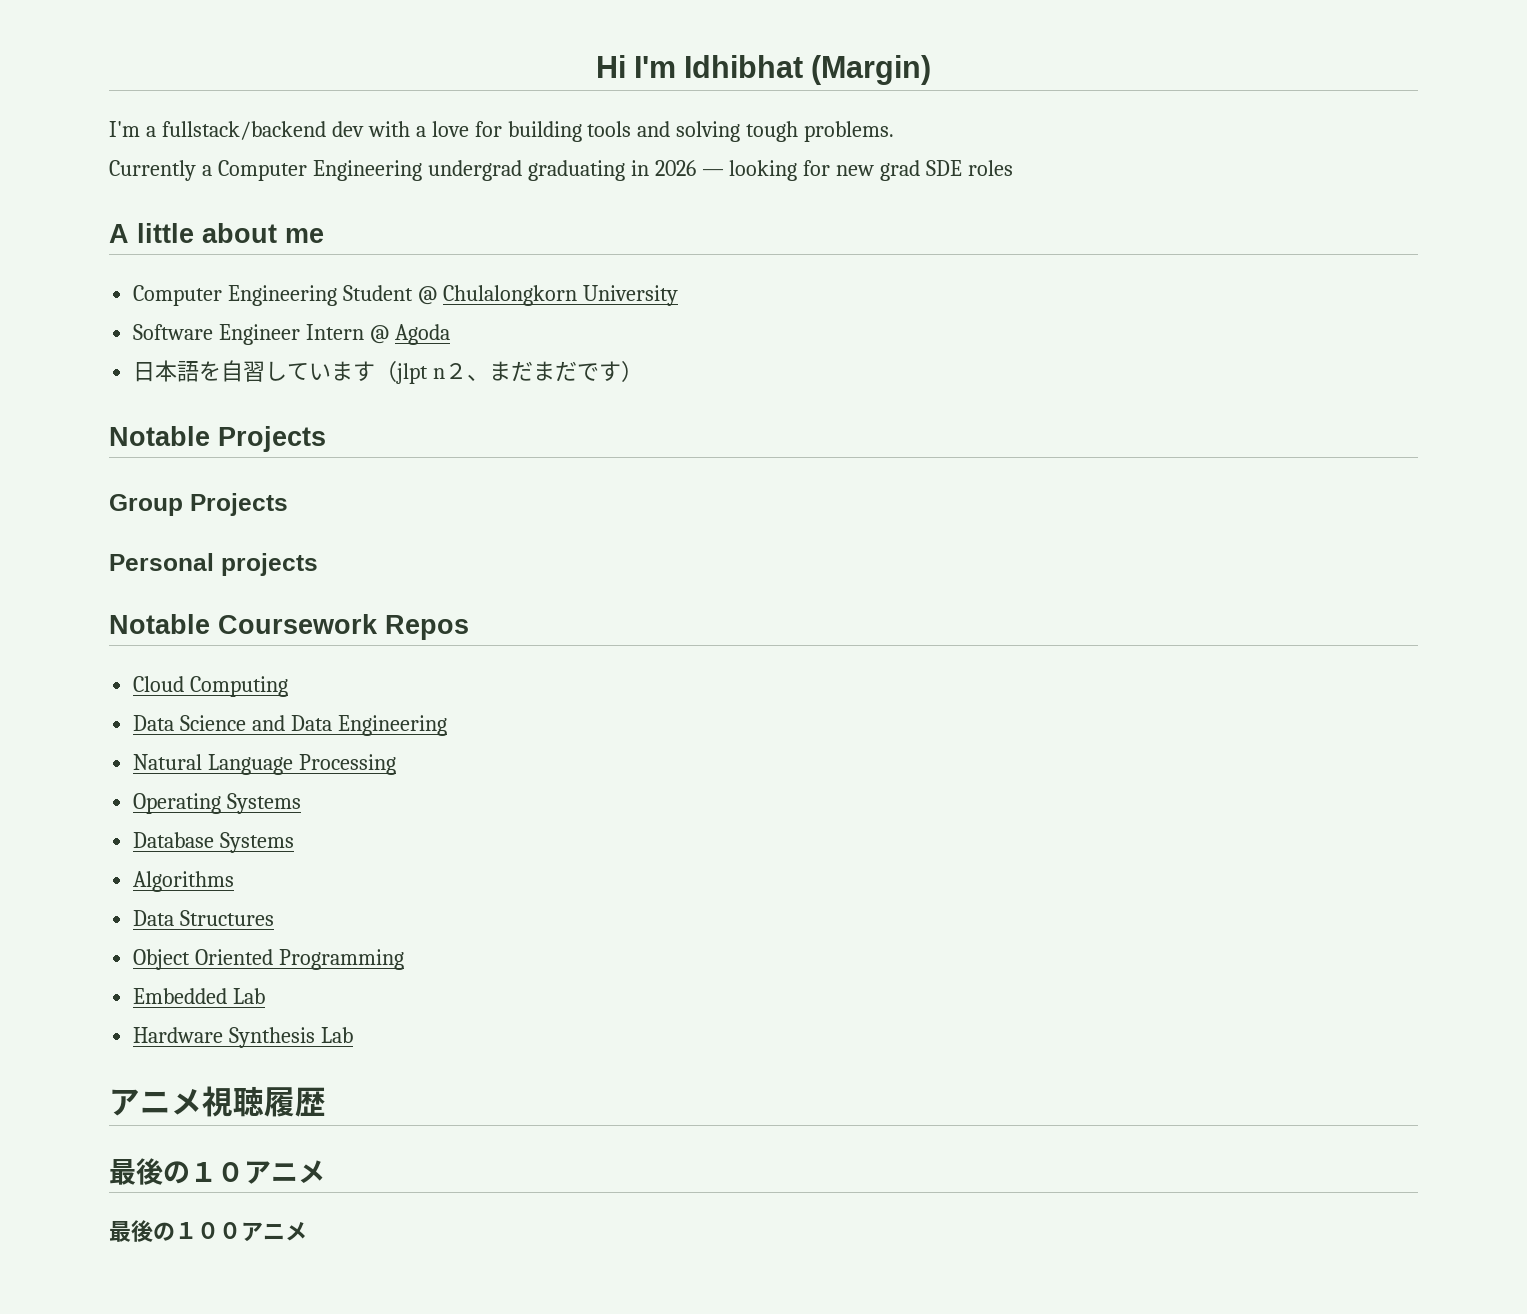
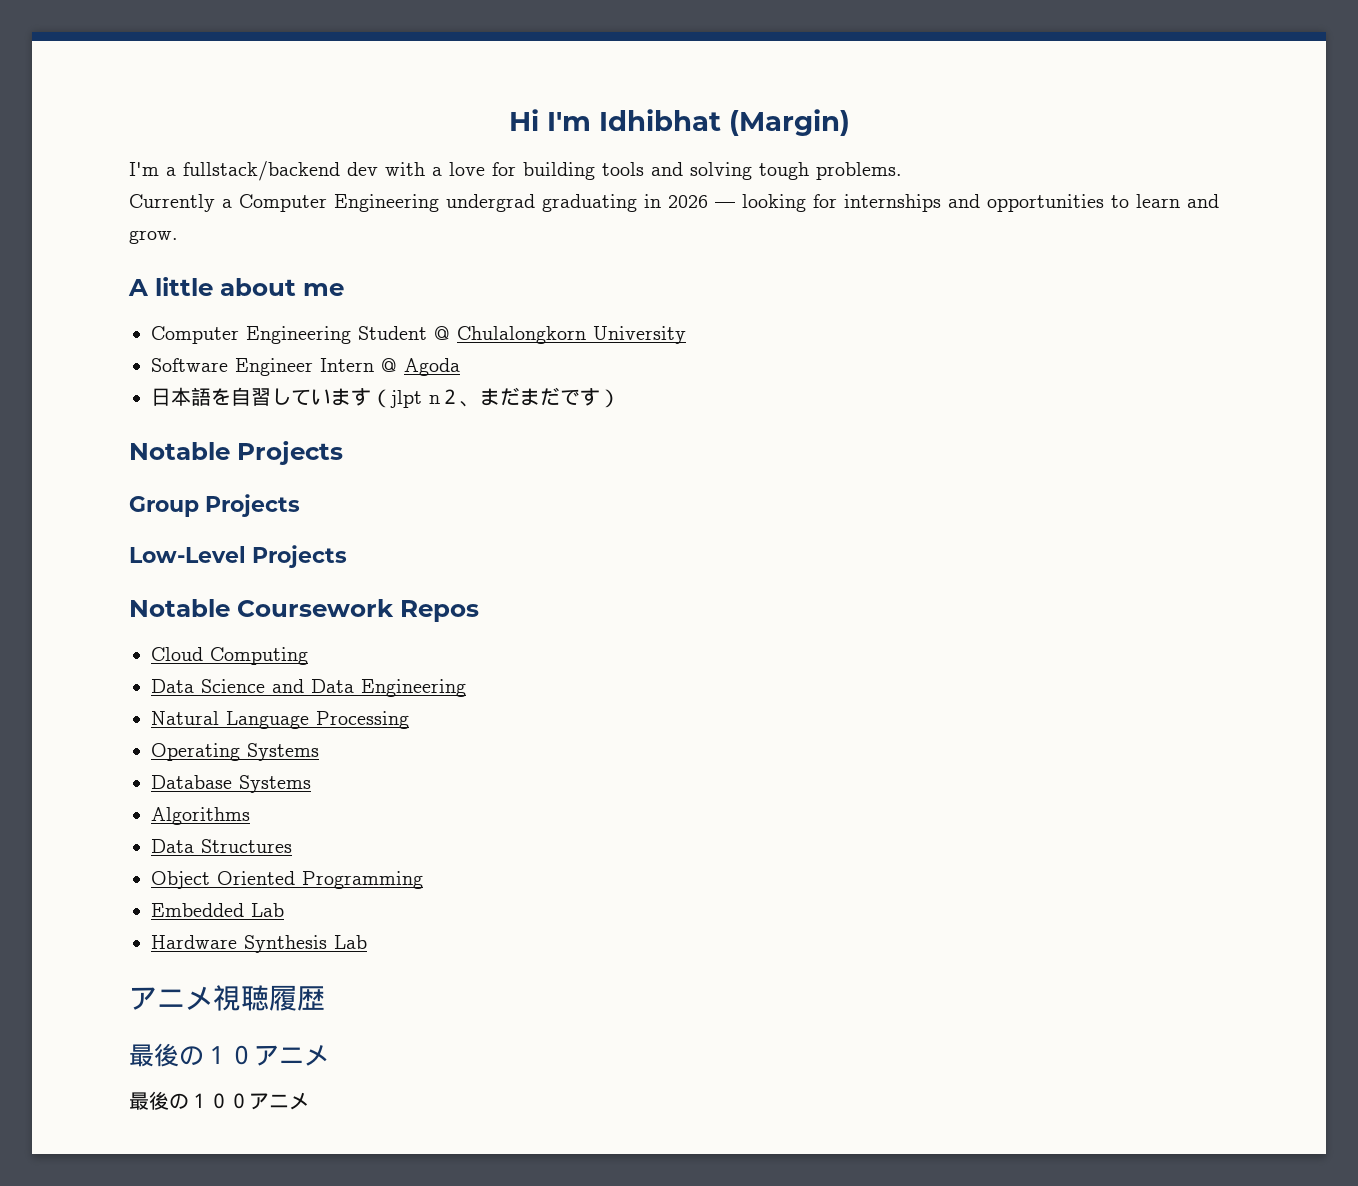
[836,160,1014,181] new grad SDE roles -> [844,194,1219,212] [129,230,178,244] internships and opportunities to learn and grow.
[109,553,318,576] Personal projects -> [129,545,347,568] Low-Level Projects

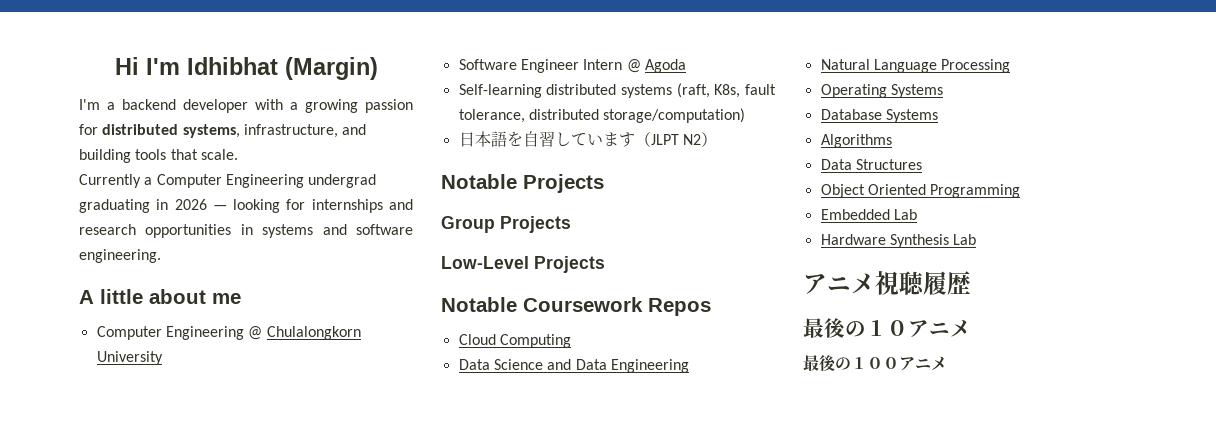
[183,161,902,181] fullstack/backend dev with a love for building tools and solving tough problems. -> [122,99,413,113] [79,124,367,138] [79,149,238,163] backend developer with a growing passion for distributed systems, infrastructure, and building tools that scale.
[987,194,1219,212] [129,230,178,244] opportunities to learn and grow. -> [79,224,413,238] [79,249,161,263] research opportunities in systems and software engineering.
[358,326,427,340] Student -> (244, 333) none
(460, 367) none -> [458,83,776,98] [458,108,746,123] // Self-learning distributed systems (raft, K8s, fault tolerance, distributed storage/computation)
[390,387,600,408] jlpt n２、まだまだです -> [650,134,701,145] JLPT N2

